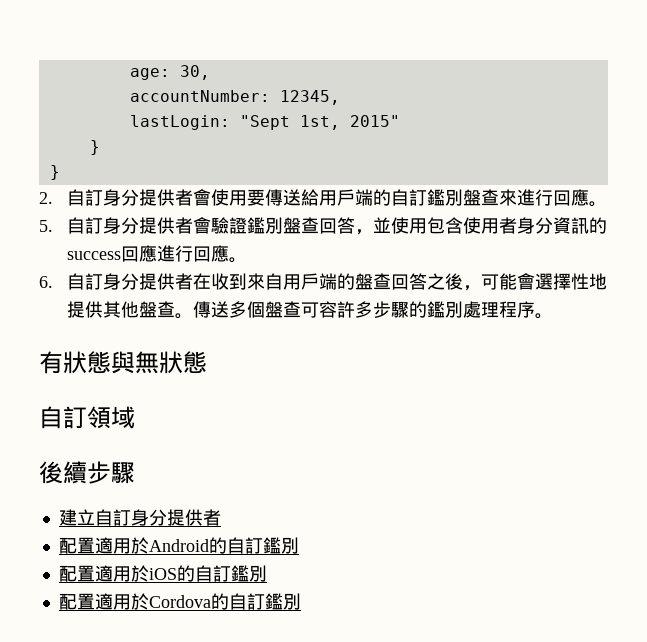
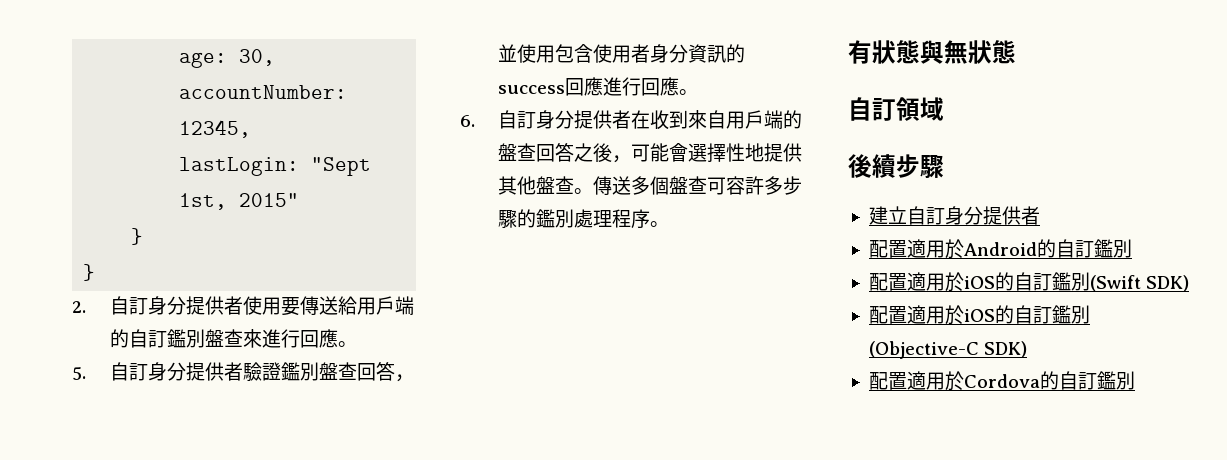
[193,189,212,206] 會 -> (243, 305) none
[193,217,212,234] 會 -> (243, 371) none
(267, 573) none -> [1089,275,1190,292] [868,305,1090,325] [868,341,1028,359] (Swift SDK) // 配置適用於iOS的自訂鑑別(Objective-C SDK)

